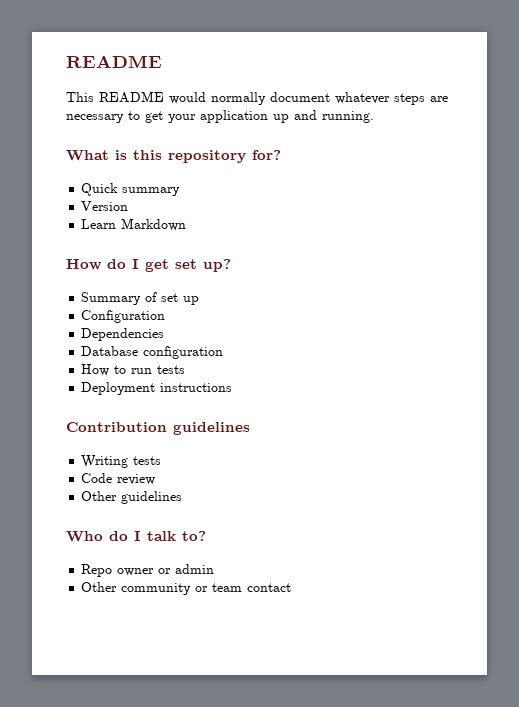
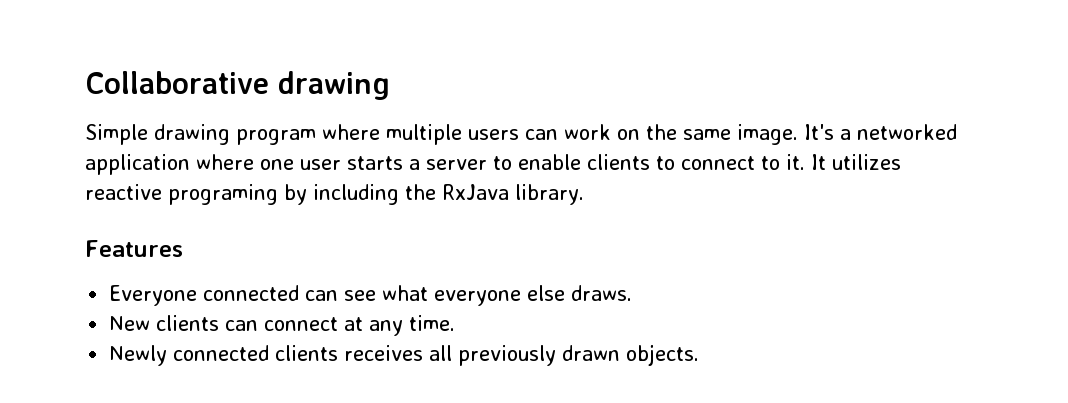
[66,55,162,68] [66,91,448,105] [66,110,374,123] [66,150,281,163] [81,183,181,196] [81,201,129,211] [81,218,187,231] [66,259,231,272] [81,292,200,305] [81,310,166,323] [81,328,165,341] [81,346,224,359] [81,364,186,376] [81,382,233,395] [66,422,250,435] [81,455,162,468] [81,473,156,485] [81,491,183,504] [66,531,206,542] [81,564,215,577] [81,582,292,595] README // This README would normally document whatever steps are necessary to get your application up and running. // What is this repository for? // Quick summary // Version // Learn Markdown // How do I get set up? // Summary of set up // Configuration // Dependencies // Database configuration // How to run tests // Deployment instructions // Contribution guidelines // Writing tests // Code review // Other guidelines // Who do I talk to? // Repo owner or admin // Other community or team contact -> [85,71,390,100] [85,124,957,145] [85,154,901,175] [85,184,584,205] [85,240,183,257] [109,285,633,306] [109,315,456,336] [109,344,700,366] Collaborative drawing // Simple drawing program where multiple users can work on the same image. It's a networked application where one user starts a server to enable clients to connect to it. It utilizes reactive programing by including the RxJava library. // Features // Everyone connected can see what everyone else draws. // New clients can connect at any time. // Newly connected clients receives all previously drawn objects.

